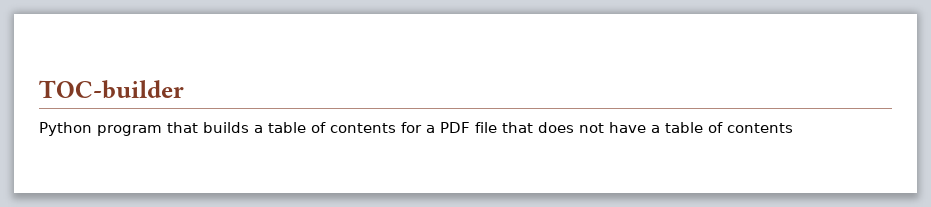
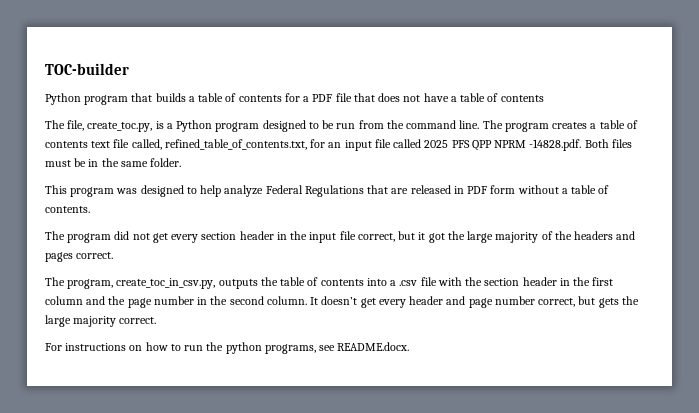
(793, 128) none -> [45,120,638,132] [45,139,632,151] [45,158,182,167] [45,185,610,197] [45,206,90,213] [45,231,636,243] [45,252,114,262] [45,277,614,289] [45,296,639,308] [45,315,157,327] [45,342,410,354] // The file, create_toc.py, is a Python program designed to be run from the command line. The program creates a table of contents text file called, refined_table_of_contents.txt, for an input file called 2025 PFS QPP NPRM -14828.pdf. Both files must be in the same folder. // This program was designed to help analyze Federal Regulations that are released in PDF form without a table of contents. // The program did not get every section header in the input file correct, but it got the large majority of the headers and pages correct. // The program, create_toc_in_csv.py, outputs the table of contents into a .csv file with the section header in the first column and the page number in the second column. It doesn’t get every header and page number correct, but gets the large majority correct. // For instructions on how to run the python programs, see README.docx.

